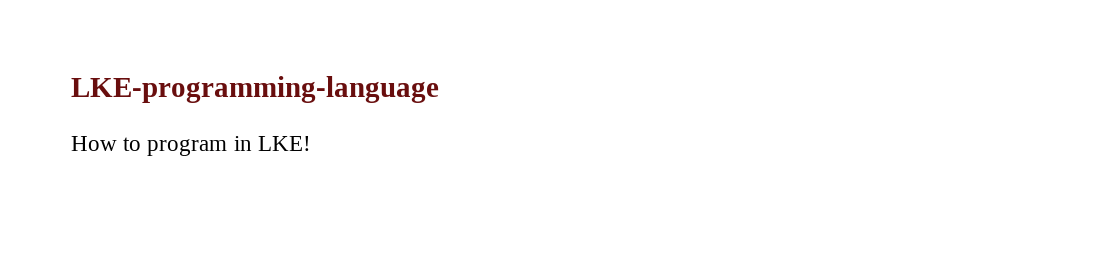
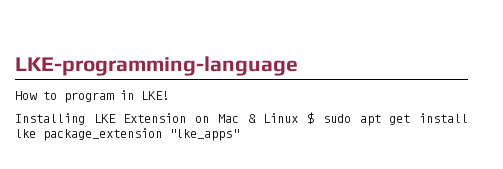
(311, 143) none -> [15,112,469,126] [15,128,239,141] // Installing LKE Extension on Mac & Linux $ sudo apt get install lke package_extension "lke_apps"

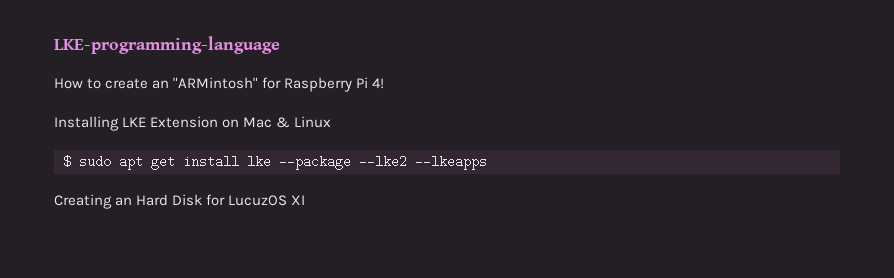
[64,90,169,103] program in LKE! -> [105,77,385,92] create an "ARMintosh" for Raspberry Pi 4!
(299, 118) none -> (332, 122) //
[43,128,239,141] package_extension "lke_apps" -> [279,155,487,170] [54,194,306,209] --package --lke2 --lkeapps // Creating an Hard Disk for LucuzOS XI

